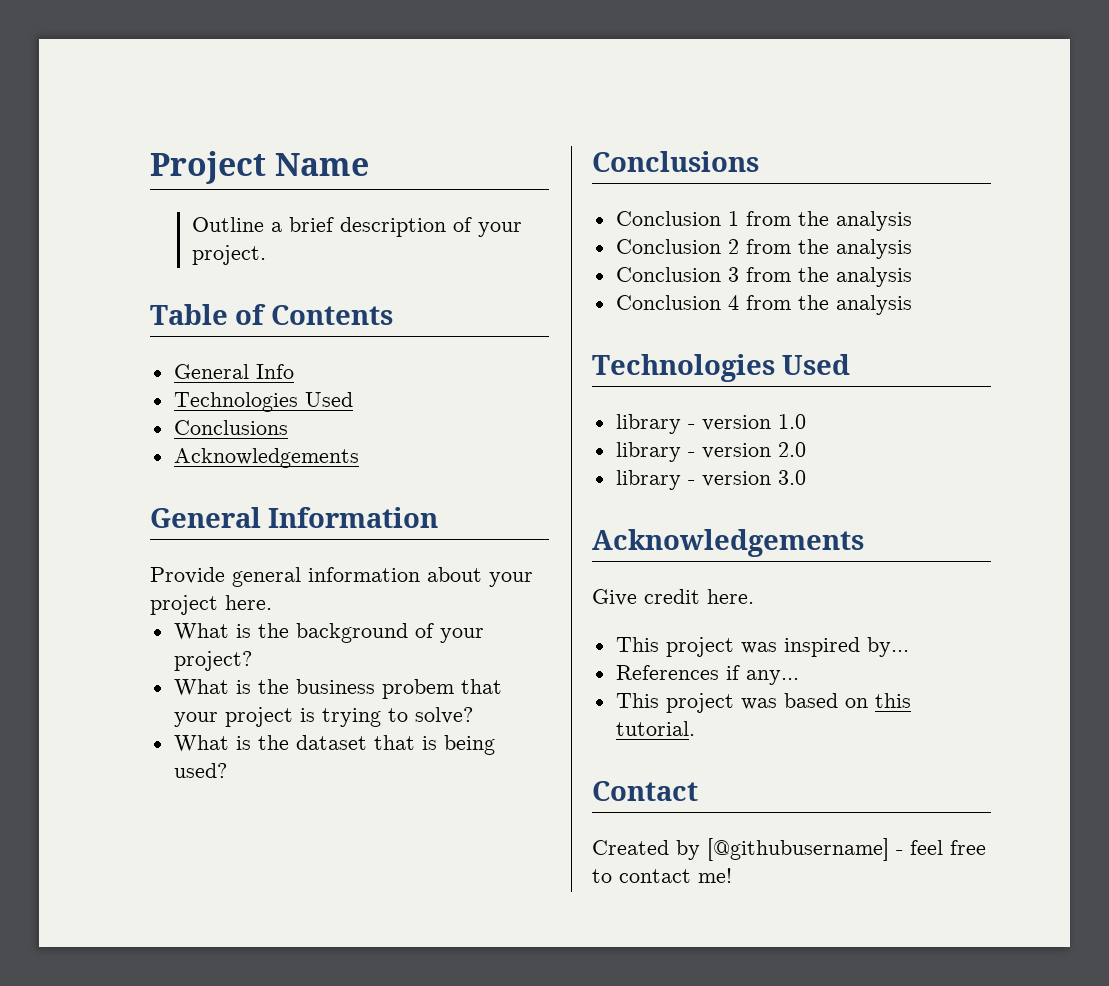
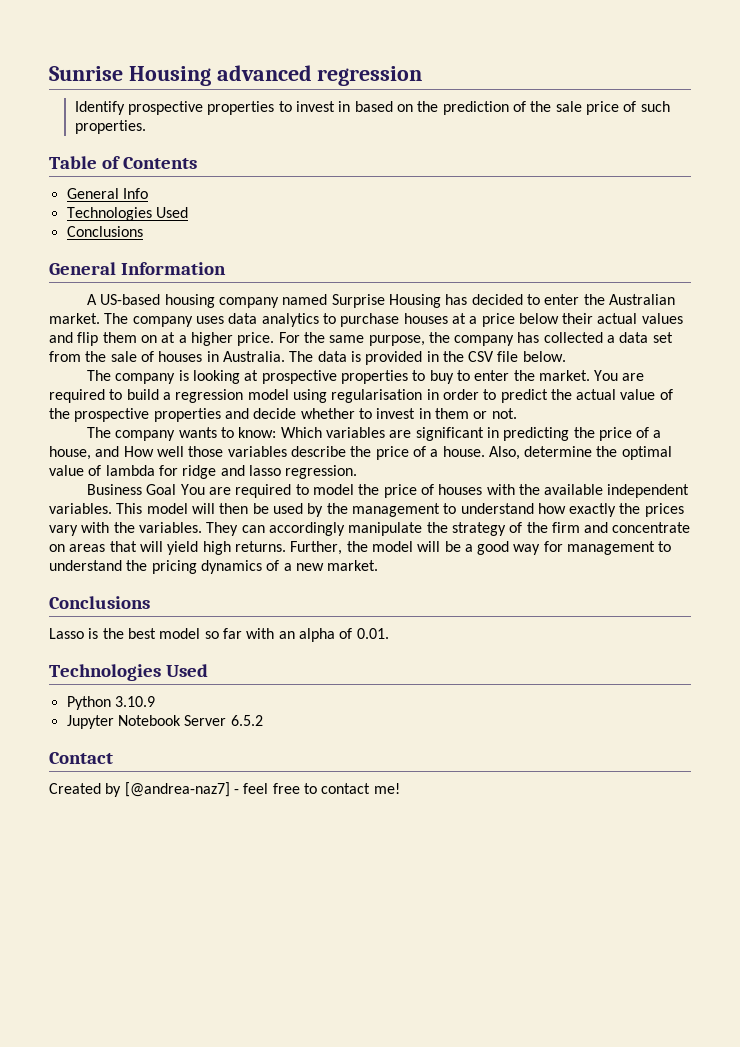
[150,151,369,184] [191,217,522,237] [191,245,266,265] Project Name // Outline a brief description of your project. -> [49,65,423,86] [74,101,670,115] [74,120,146,134] Sunrise Housing advanced regression // Identify prospective properties to invest in based on the prediction of the sale price of such properties.
[173,448,359,468] // Acknowledgements -> (143, 231) none
[150,567,533,587] [150,595,272,615] [173,623,484,643] [173,651,252,671] [173,679,502,699] [173,707,473,727] [173,735,495,755] [173,763,227,778] [592,151,759,172] [615,211,912,231] [615,239,912,259] [615,267,912,287] [615,295,912,315] [592,354,851,382] [615,414,806,434] [615,442,806,462] [615,470,806,490] [592,529,864,557] [592,589,754,606] [615,637,909,657] [615,665,799,685] [615,693,911,713] [615,721,695,736] Provide general information about your project here. // What is the background of your project? // What is the business probem that your project is trying to solve? // What is the dataset that is being used? // Conclusions // Conclusion 1 from the analysis // Conclusion 2 from the analysis // Conclusion 3 from the analysis // Conclusion 4 from the analysis // Technologies Used // library - version 1.0 // library - version 2.0 // library - version 3.0 // Acknowledgements // Give credit here. // This project was inspired by... // References if any... // This project was based on this tutorial. -> [86,294,675,308] [49,313,683,327] [49,332,673,346] [49,351,566,365] [86,370,645,384] [49,389,673,403] [49,408,517,422] [86,427,662,441] [49,446,672,460] [49,465,358,479] [86,484,690,498] [49,503,684,517] [49,522,691,536] [49,541,672,555] [49,560,379,574] [49,596,150,609] [49,628,389,642] [49,664,209,681] [66,696,155,710] [66,715,263,729] A US-based housing company named Surprise Housing has decided to enter the Australian market. The company uses data analytics to purchase houses at a price below their actual values and flip them on at a higher price. For the same purpose, the company has collected a data set from the sale of houses in Australia. The data is provided in the CSV file below. // The company is looking at prospective properties to buy to enter the market. You are required to build a regression model using regularisation in order to predict the actual value of the prospective properties and decide whether to invest in them or not. // The company wants to know: Which variables are significant in predicting the price of a house, and How well those variables describe the price of a house. Also, determine the optimal value of lambda for ridge and lasso regression. // Business Goal You are required to model the price of houses with the available independent variables. This model will then be used by the management to understand how exactly the prices vary with the variables. They can accordingly manipulate the strategy of the firm and concentrate on areas that will yield high returns. Further, the model will be a good way for management to understand the pricing dynamics of a new market. // Conclusions // Lasso is the best model so far with an alpha of 0.01. // Technologies Used // Python 3.10.9 // Jupyter Notebook Server 6.5.2
[707,838,889,861] [@githubusername] -> [124,782,230,797] [@andrea-naz7]

